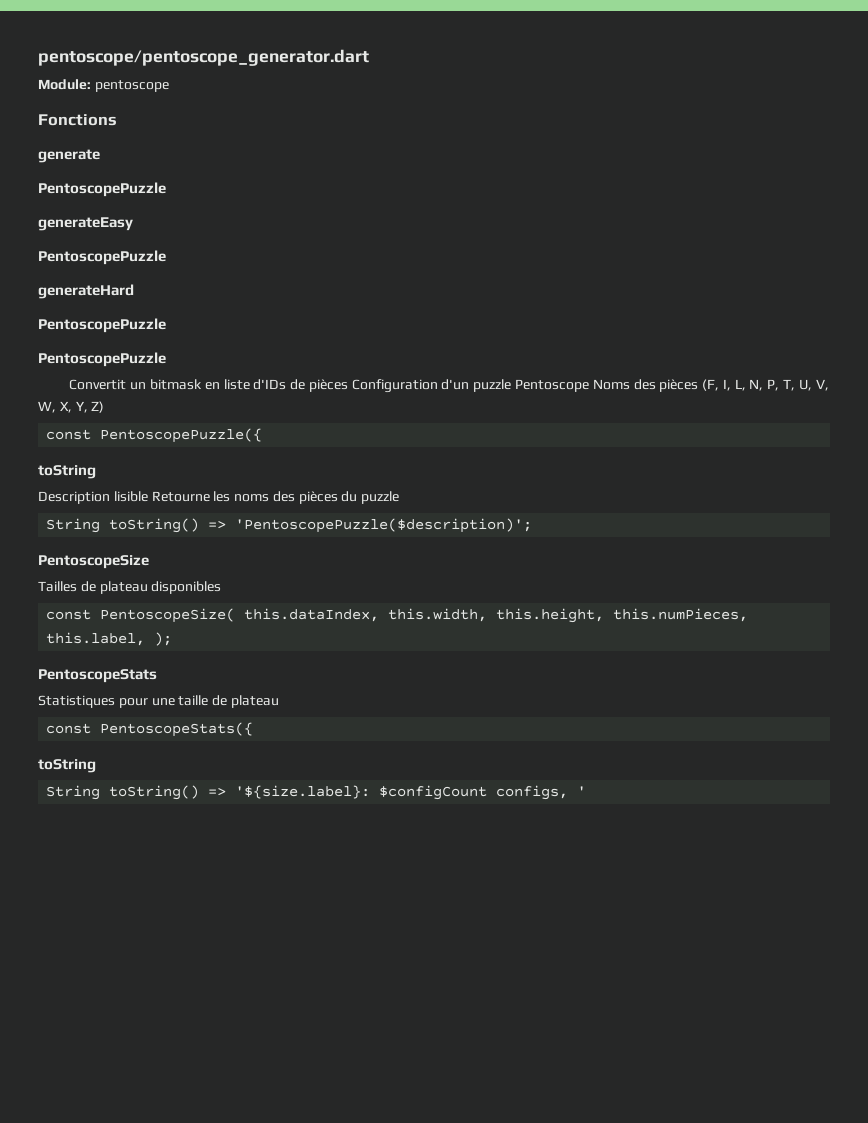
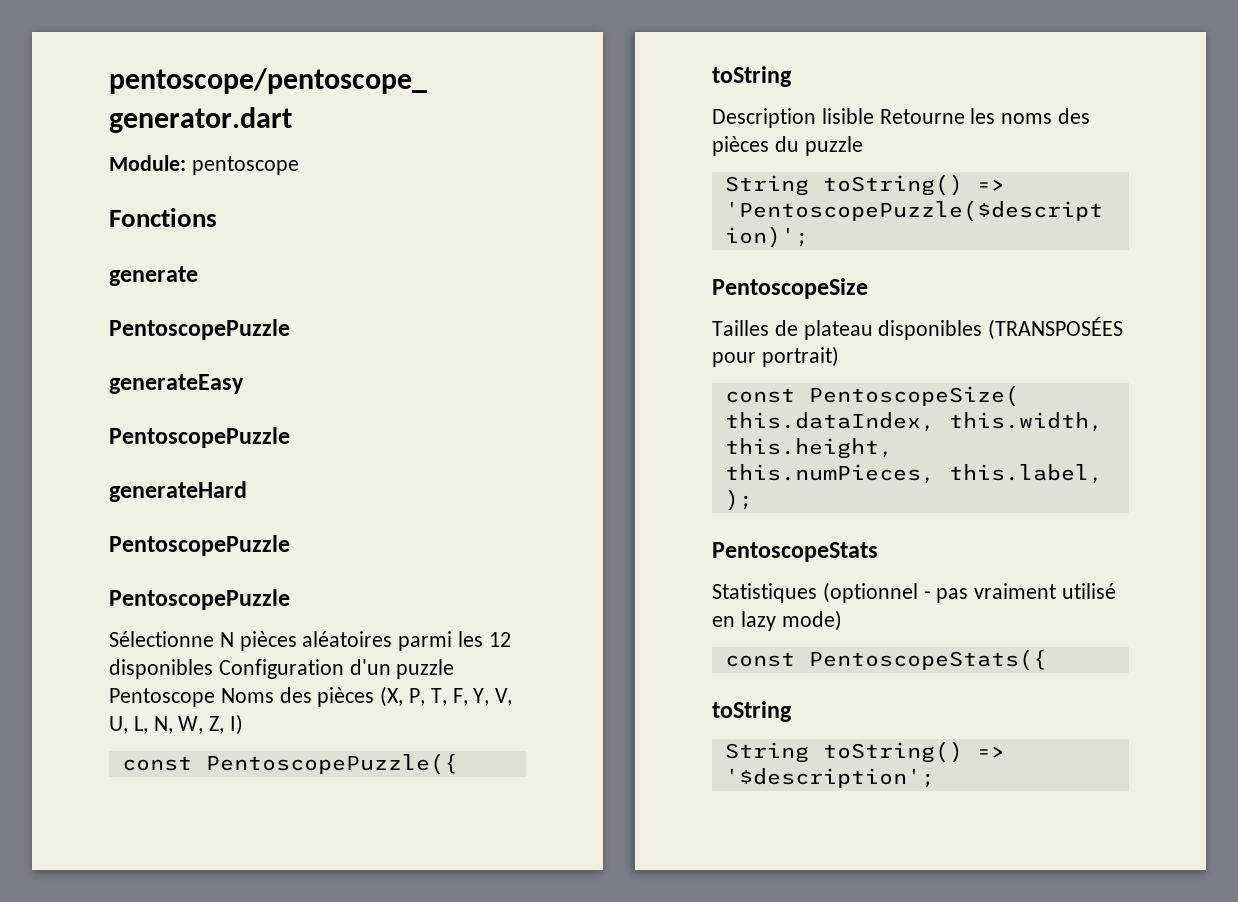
[69,379,348,392] Convertit un bitmask en liste d'IDs de pièces -> [109,631,511,651] [109,659,213,679] Sélectionne N pièces aléatoires parmi les 12 disponibles
[702,379,829,391] [38,401,105,413] (F, I, L, N, P, T, U, V, W, X, Y, Z) -> [380,686,513,707] [109,714,244,735] (X, P, T, F, Y, V, U, L, N, W, Z, I)
(222, 587) none -> [988,317,1124,340] [712,346,839,367] (TRANSPOSÉES pour portrait)
[118,695,279,708] pour une taille de plateau -> [822,582,1117,603] [712,610,842,631] (optionnel - pas vraiment utilisé en lazy mode)
[235,785,587,800] '${size.label}: $configCount configs, ' -> [724,768,935,788] '$description';

